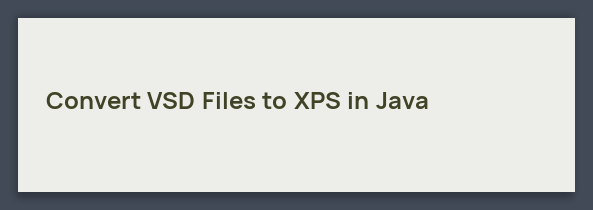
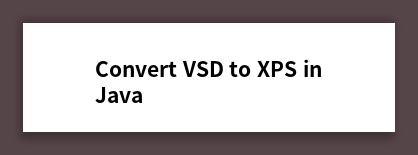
[201,92,256,109] Files -> (224, 69) none

